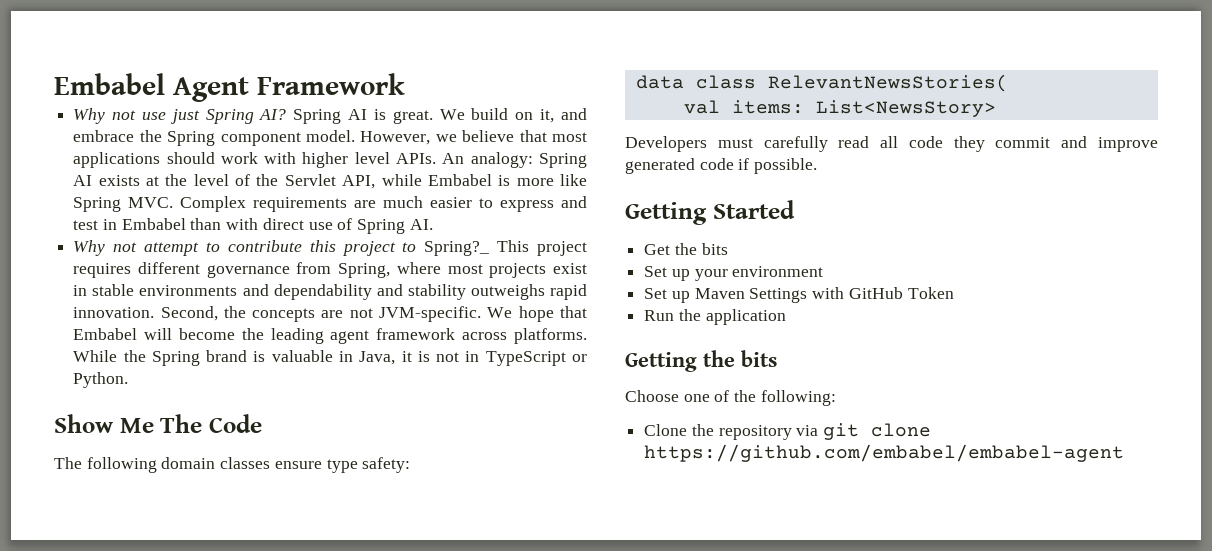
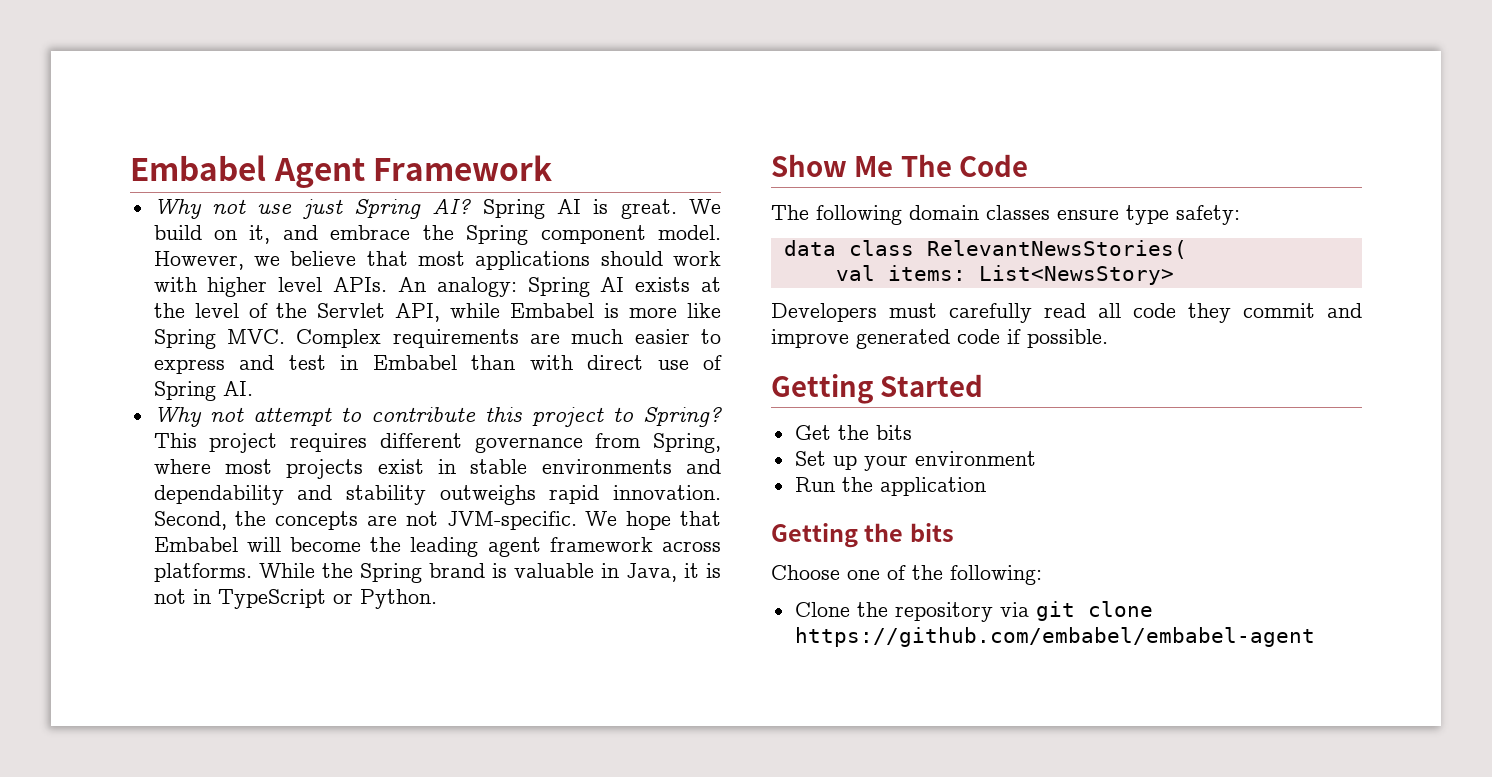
[424,241,490,256] Spring?_ -> [643,407,722,427] Spring?
[644,287,954,303] // Set up Maven Settings with GitHub Token -> (1036, 458) none

